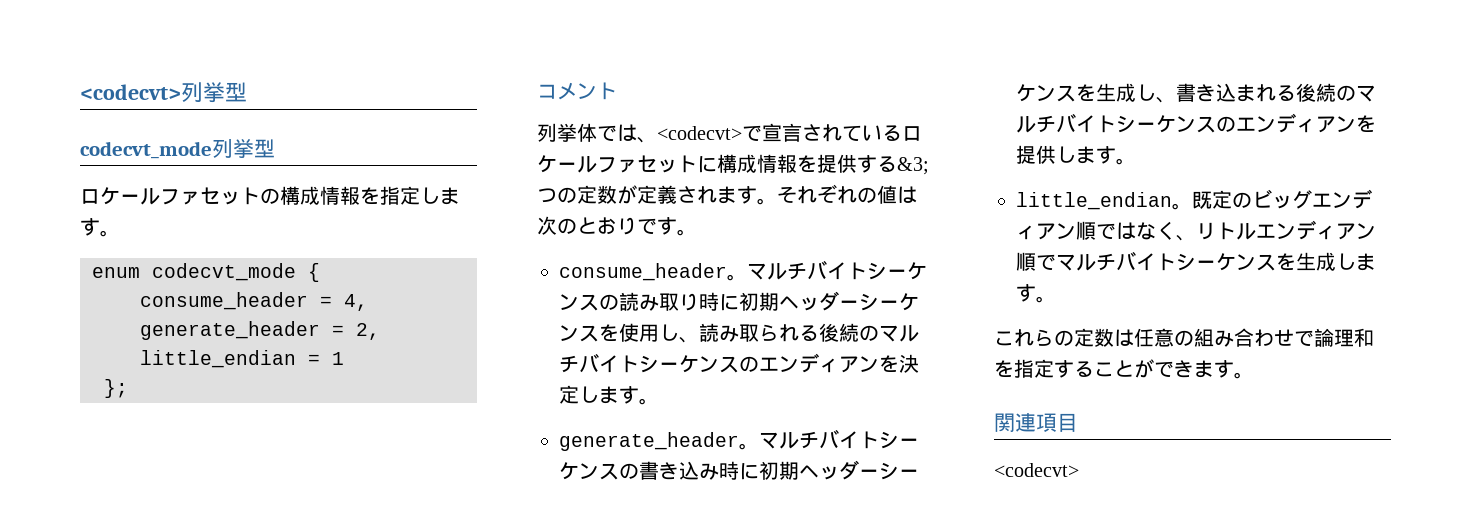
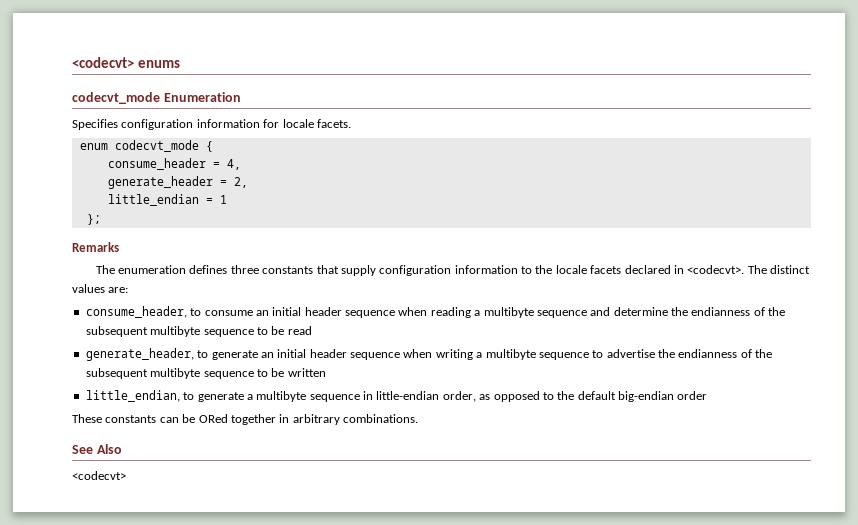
[80,82,247,103] [80,139,275,159] [80,186,460,205] [80,218,120,237] <codecvt>列挙型 // codecvt_mode列挙型 // ロケールファセットの構成情報を指定します。 -> [72,57,180,68] [72,92,241,104] [72,119,351,130] <codecvt> enums // codecvt_mode Enumeration // Specifies configuration information for locale facets.
[537,82,617,100] [537,123,922,143] [537,154,929,175] [537,184,917,205] [537,216,697,236] [559,260,927,281] [559,291,919,311] [559,323,919,343] [559,353,919,373] [559,385,659,405] [559,429,919,451] [559,460,919,480] [1016,83,1376,103] [1016,113,1376,133] [1016,145,1136,165] [1016,189,1372,210] [1016,220,1376,241] [1016,251,1376,271] [1016,284,1056,303] [994,328,1374,347] [994,359,1254,379] [994,413,1078,432] コメント // 列挙体では、<codecvt>で宣言されているロケールファセットに構成情報を提供する&3;つの定数が定義されます。それぞれの値は次のとおりです。 // consume_header。マルチバイトシーケンスの読み取り時に初期ヘッダーシーケンスを使用し、読み取られる後続のマルチバイトシーケンスのエンディアンを決定します。 // generate_header。マルチバイトシーケンスの書き込み時に初期ヘッダーシーケンスを生成し、書き込まれる後続のマルチバイトシーケンスのエンディアンを提供します。 // little_endian。既定のビッグエンディアン順ではなく、リトルエンディアン順でマルチバイトシーケンスを生成します。 // これらの定数は任意の組み合わせで論理和を指定することができます。 // 関連項目 -> [72,242,119,252] [95,265,811,276] [72,284,129,293] [85,306,786,318] [85,326,312,337] [85,348,773,361] [85,368,326,379] [85,390,708,402] [72,414,418,425] [72,444,122,454] Remarks // The enumeration defines three constants that supply configuration information to the locale facets declared in <codecvt>. The distinct values are: // consume_header, to consume an initial header sequence when reading a multibyte sequence and determine the endianness of the subsequent multibyte sequence to be read // generate_header, to generate an initial header sequence when writing a multibyte sequence to advertise the endianness of the subsequent multibyte sequence to be written // little_endian, to generate a multibyte sequence in little-endian order, as opposed to the default big-endian order // These constants can be ORed together in arbitrary combinations. // See Also

